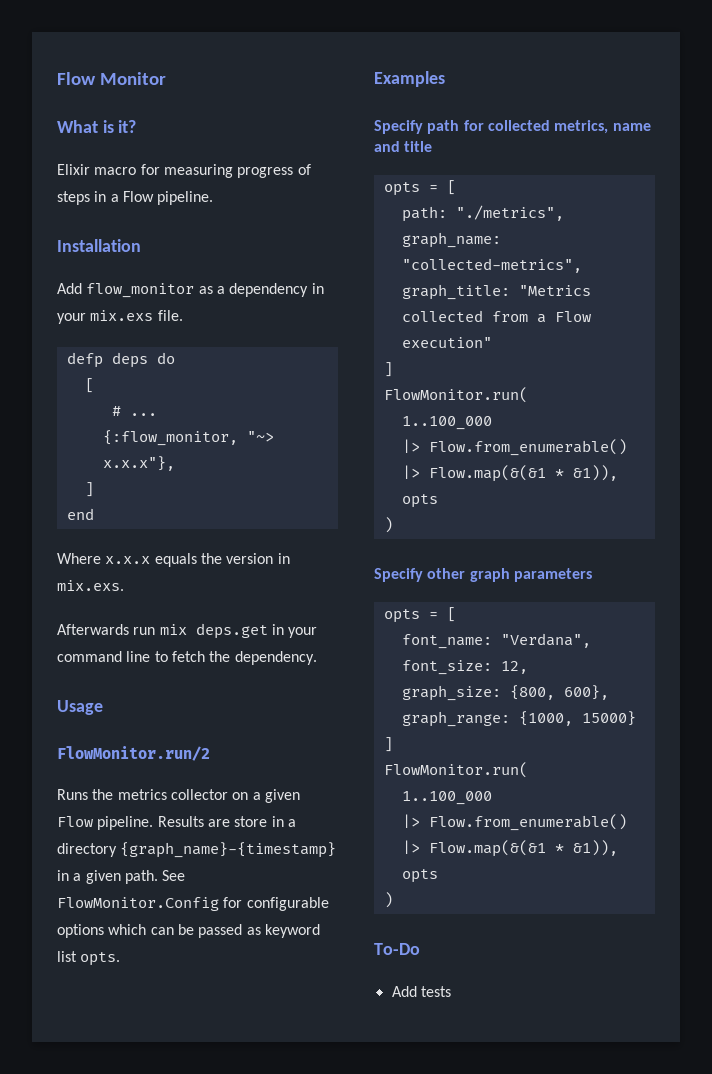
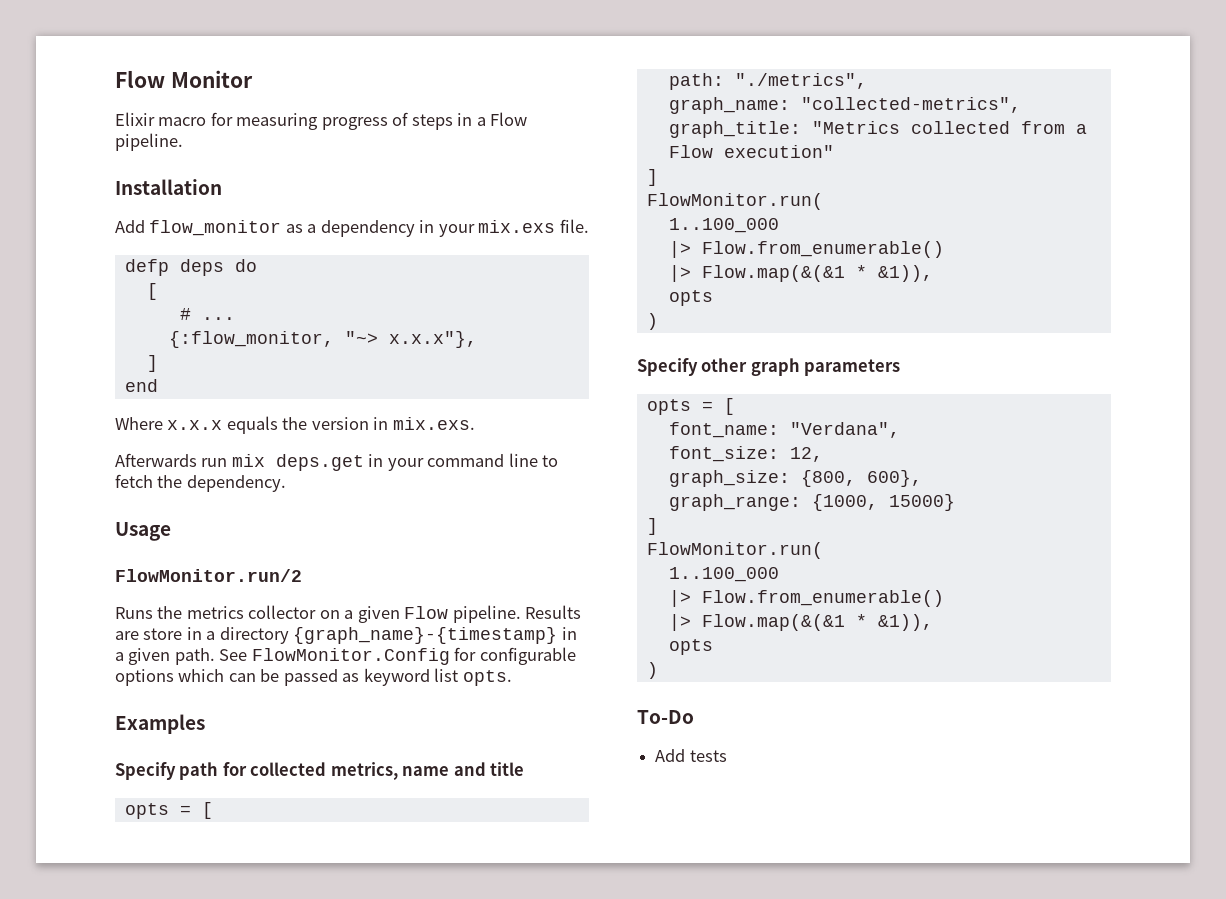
[57,120,137,133] // What is it? -> (253, 79) none

